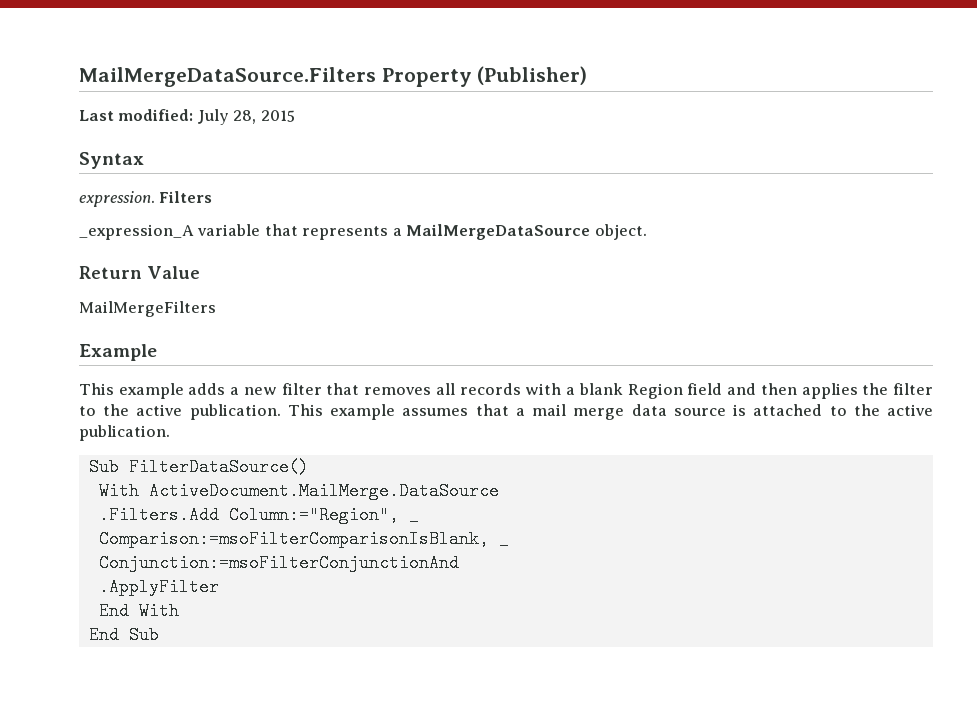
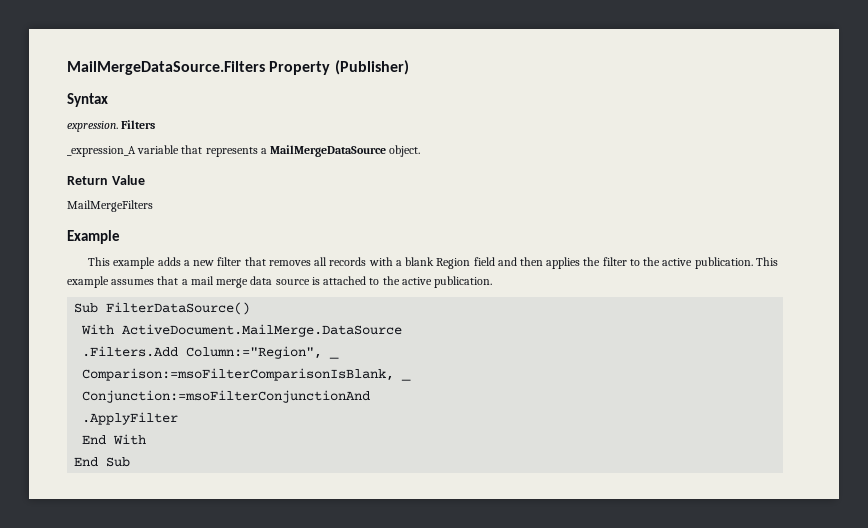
[79,109,295,125] // Last modified: July 28, 2015 -> (409, 67) none

